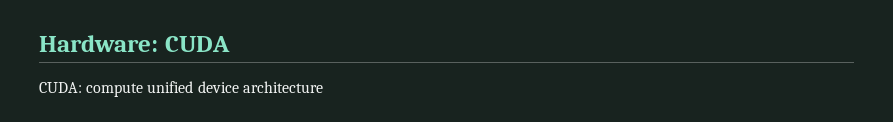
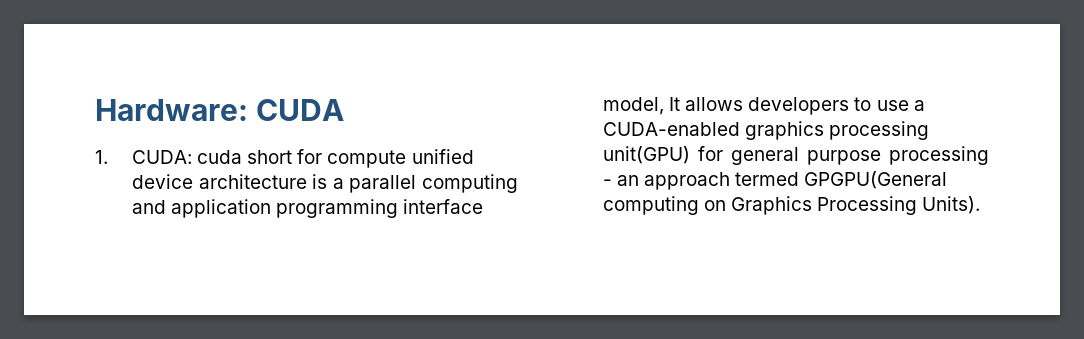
[39,81,323,97] CUDA: compute unified device architecture -> [95,149,474,168] [131,174,518,193] [131,199,484,218] [602,97,925,115] [602,121,930,140] [602,146,989,165] [602,171,948,190] [602,196,981,215] 1. CUDA: cuda short for compute unified device architecture is a parallel computing and application programming interface model, It allows developers to use a CUDA-enabled graphics processing unit(GPU) for general purpose processing - an approach termed GPGPU(General computing on Graphics Processing Units).

